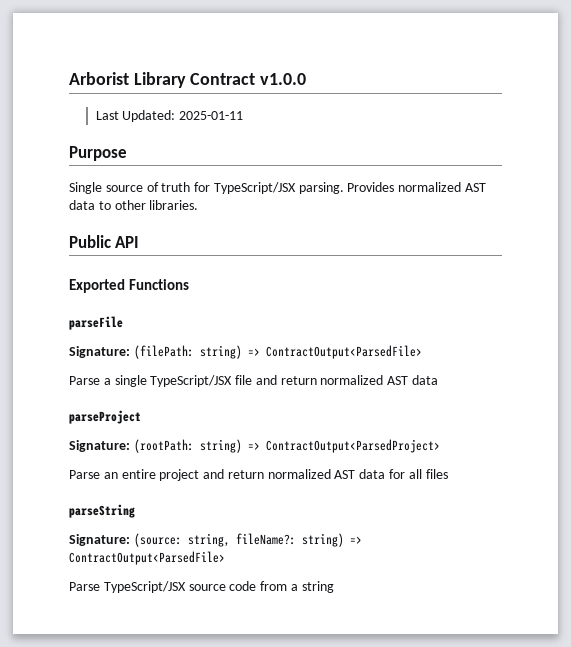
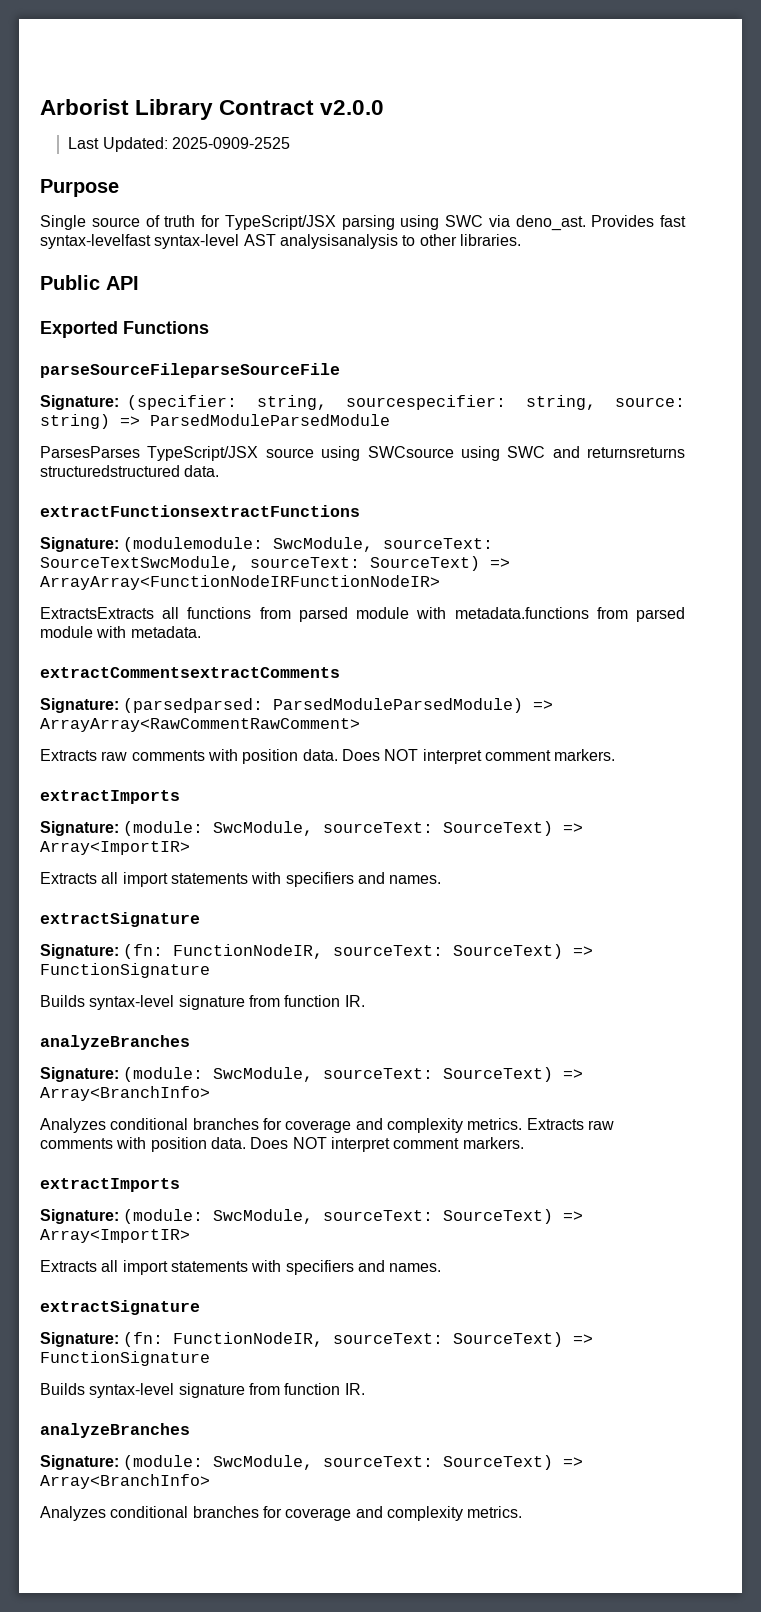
[260,73,307,85] v1.0.0 -> [320,100,385,115] v2.0.0
[179,111,244,120] 2025-01-11 -> [171,137,290,149] 2025-0909-2525
[298,182,487,194] [69,200,95,210] parsing. Provides normalized AST data -> [341,215,686,231] [40,234,398,249] parsing using SWC via deno_ast. Provides fast syntax-levelfast syntax-level AST analysisanalysis
[69,316,123,330] [69,345,422,359] [69,375,439,387] [69,410,141,424] [69,439,440,453] [69,469,448,481] [69,504,135,518] [69,533,362,547] [69,551,225,565] [69,581,334,593] parseFile // Signature: (filePath: string) => ContractOutput<ParsedFile> // Parse a single TypeScript/JSX file and return normalized AST data // parseProject // Signature: (rootPath: string) => ContractOutput<ParsedProject> // Parse an entire project and return normalized AST data for all files // parseString // Signature: (source: string, fileName?: string) => ContractOutput<ParsedFile> // Parse TypeScript/JSX source code from a string -> [40,363,340,378] [40,395,685,410] [40,414,390,429] [40,446,685,461] [40,465,220,477] [40,505,360,517] [40,537,494,552] [40,556,510,571] [40,575,440,590] [40,607,685,622] [40,626,201,638] [40,667,340,678] [40,698,554,713] [40,718,360,732] [40,749,616,764] [40,790,180,804] [40,821,584,836] [40,841,190,855] [40,872,442,887] [40,912,200,927] [40,944,594,959] [40,963,210,978] [40,995,365,1010] [40,1035,190,1050] [40,1067,584,1082] [40,1086,210,1101] [40,1118,614,1133] [40,1137,524,1152] [40,1178,180,1192] [40,1209,584,1224] [40,1229,190,1243] [40,1260,442,1275] [40,1300,200,1315] [40,1332,594,1347] [40,1351,210,1366] [40,1383,365,1398] [40,1423,190,1438] [40,1455,584,1470] [40,1474,210,1489] [40,1506,523,1521] parseSourceFileparseSourceFile // Signature: (specifier: string, sourcespecifier: string, source: string) => ParsedModuleParsedModule // ParsesParses TypeScript/JSX source using SWCsource using SWC and returnsreturns structuredstructured data. // extractFunctionsextractFunctions // Signature: (modulemodule: SwcModule, sourceText: SourceTextSwcModule, sourceText: SourceText) => ArrayArray<FunctionNodeIRFunctionNodeIR> // ExtractsExtracts all functions from parsed module with metadata.functions from parsed module with metadata. // extractCommentsextractComments // Signature: (parsedparsed: ParsedModuleParsedModule) => ArrayArray<RawCommentRawComment> // Extracts raw comments with position data. Does NOT interpret comment markers. // extractImports // Signature: (module: SwcModule, sourceText: SourceText) => Array<ImportIR> // Extracts all import statements with specifiers and names. // extractSignature // Signature: (fn: FunctionNodeIR, sourceText: SourceText) => FunctionSignature // Builds syntax-level signature from function IR. // analyzeBranches // Signature: (module: SwcModule, sourceText: SourceText) => Array<BranchInfo> // Analyzes conditional branches for coverage and complexity metrics. Extracts raw comments with position data. Does NOT interpret comment markers. // extractImports // Signature: (module: SwcModule, sourceText: SourceText) => Array<ImportIR> // Extracts all import statements with specifiers and names. // extractSignature // Signature: (fn: FunctionNodeIR, sourceText: SourceText) => FunctionSignature // Builds syntax-level signature from function IR. // analyzeBranches // Signature: (module: SwcModule, sourceText: SourceText) => Array<BranchInfo> // Analyzes conditional branches for coverage and complexity metrics.

